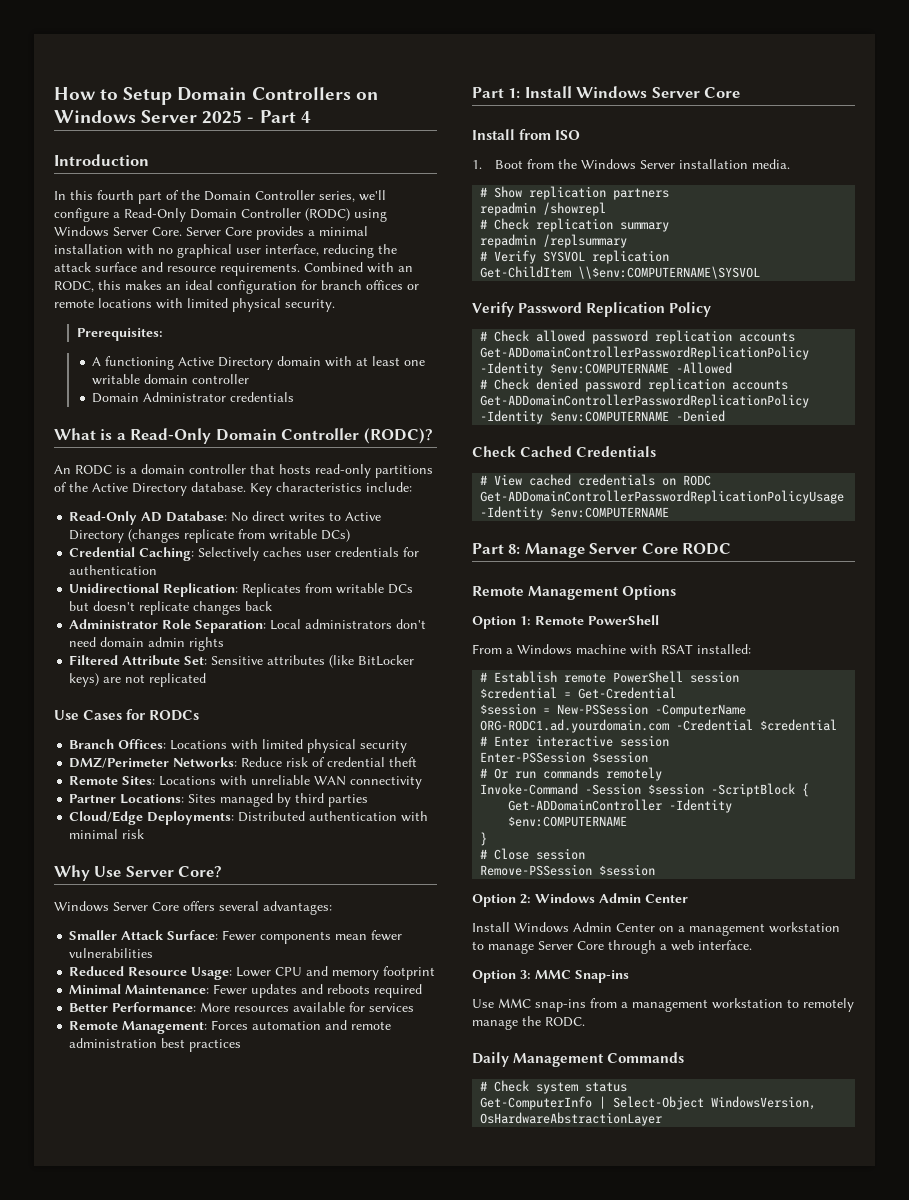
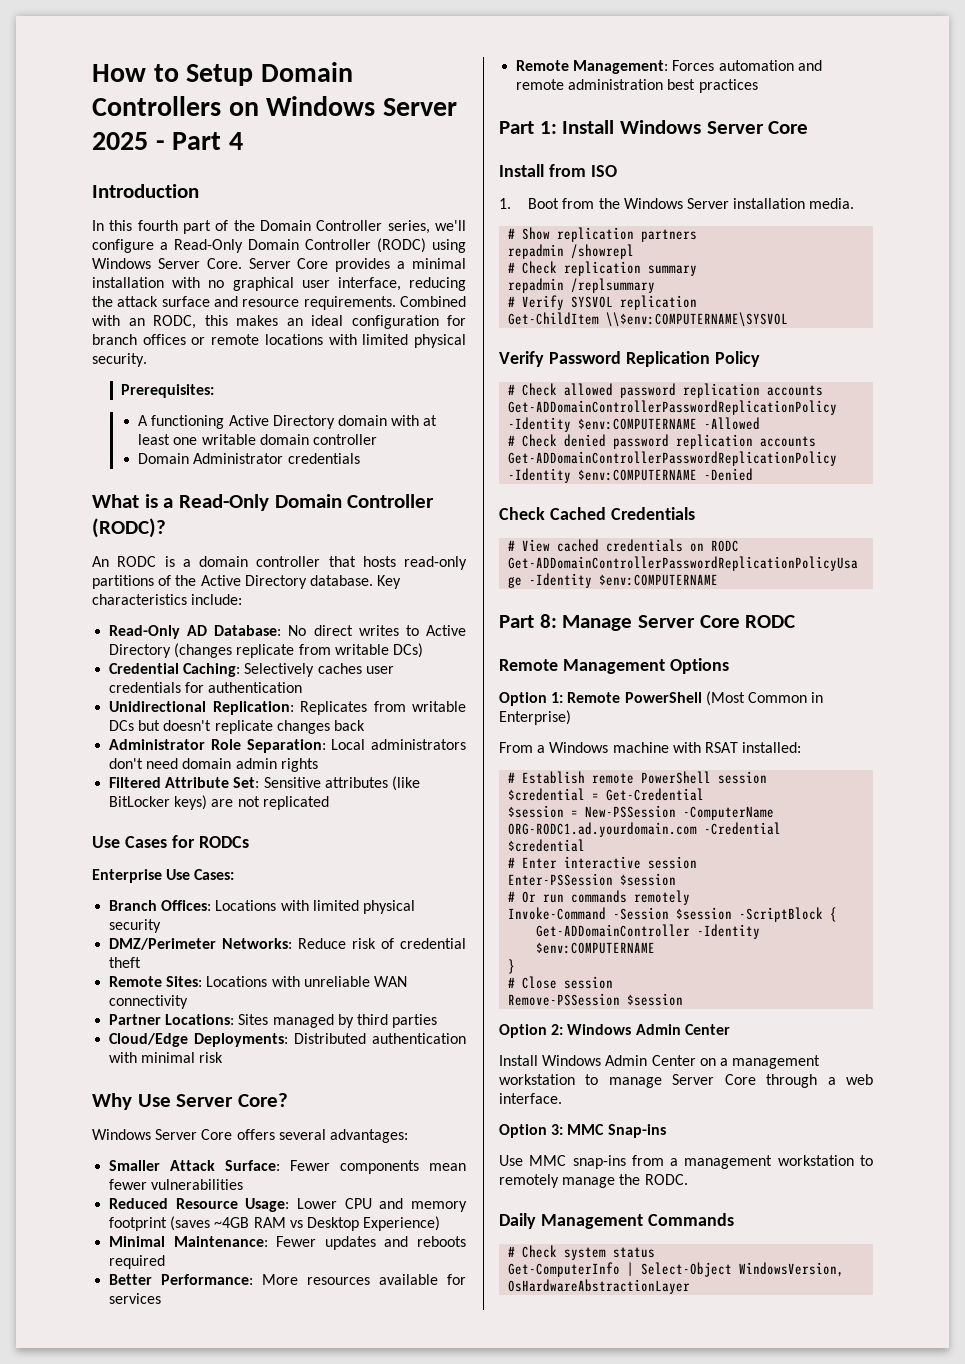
(200, 715) none -> [92,869,235,883] // Enterprise Use Cases:
(436, 973) none -> [170,1216,441,1231] (saves ~4GB RAM vs Desktop Experience)
(659, 620) none -> [705,691,824,706] [499,710,571,725] (Most Common in Enterprise)

